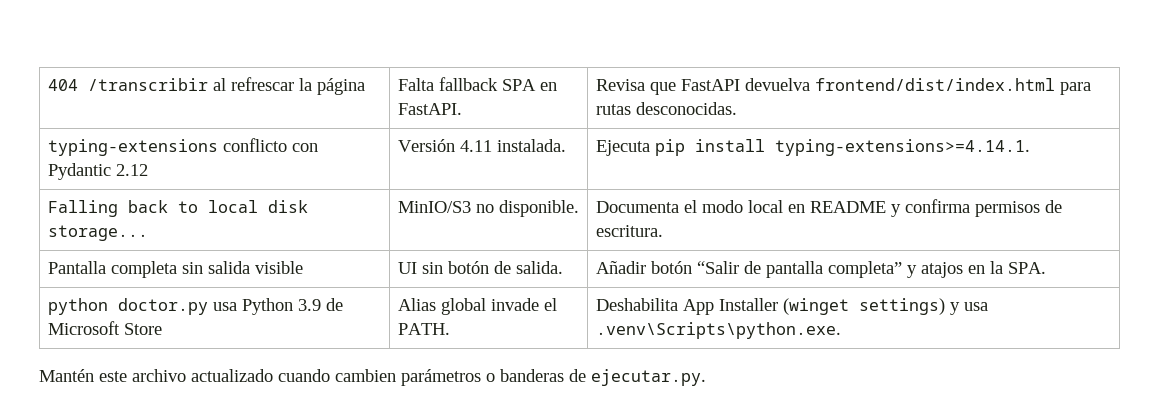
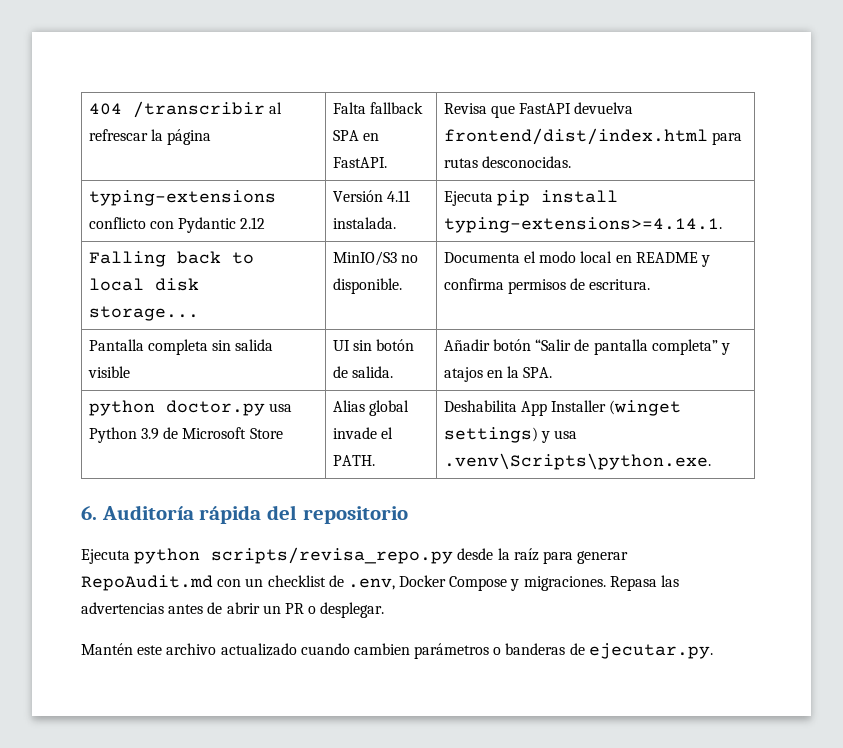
(841, 330) none -> [81,505,408,524] [81,547,629,564] [81,575,680,591] [81,602,385,618] // 6. Auditoría rápida del repositorio // Ejecuta python scripts/revisa_repo.py desde la raíz para generar RepoAudit.md con un checklist de .env, Docker Compose y migraciones. Repasa las advertencias antes de abrir un PR o desplegar.

